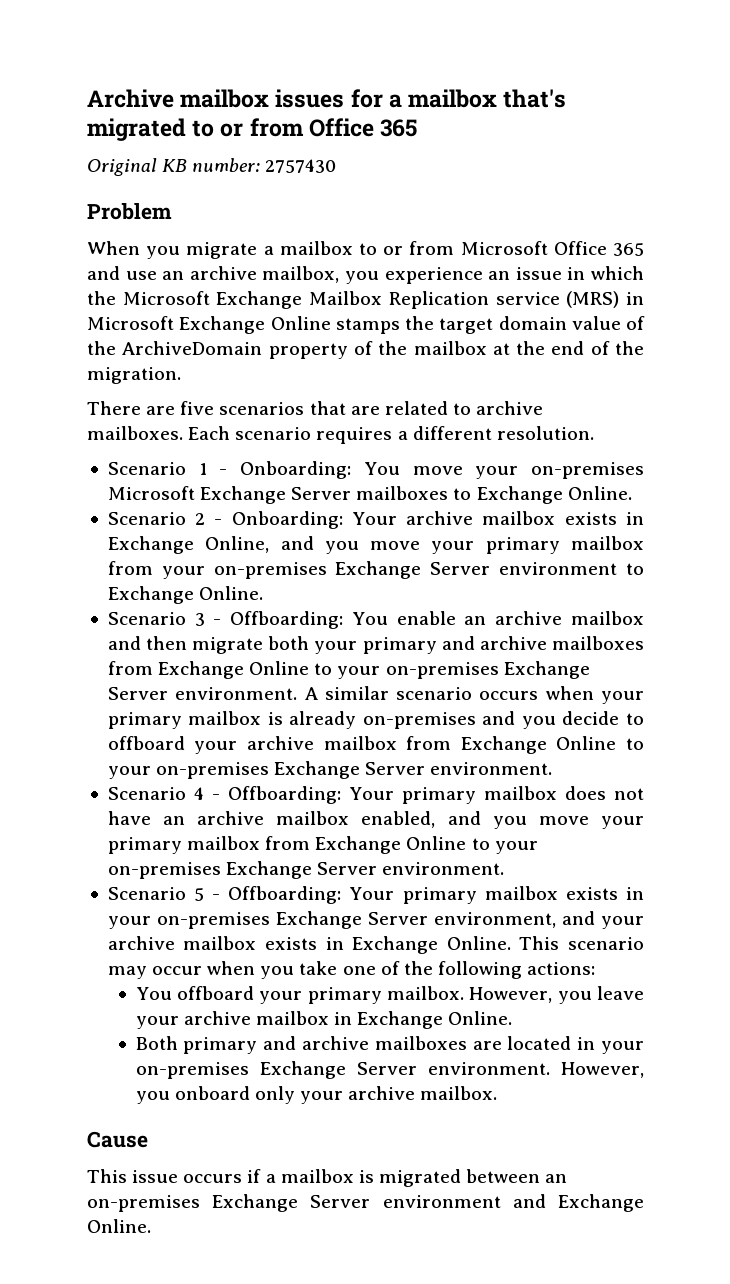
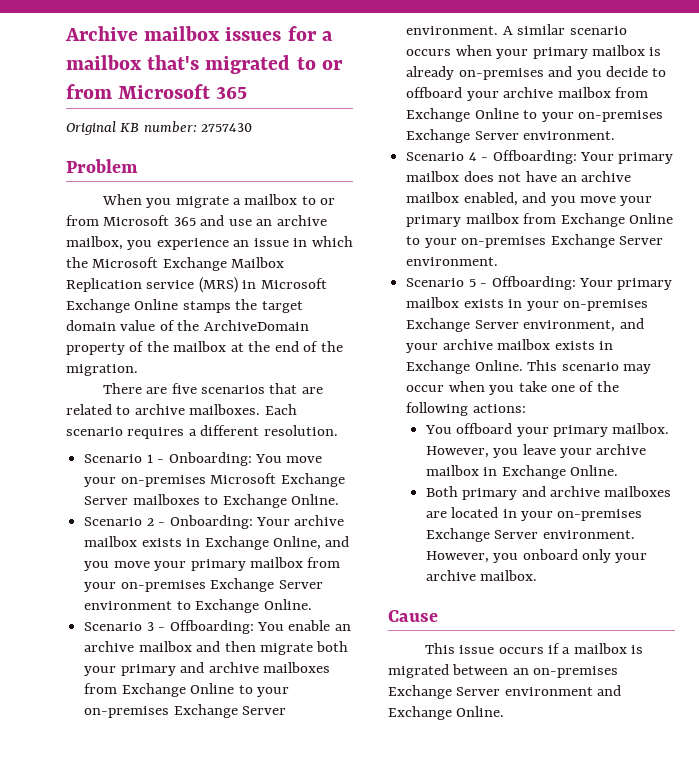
[308,118,374,137] Office -> [118,84,211,99] Microsoft
[553,241,607,255] Office -> (170, 220) none

